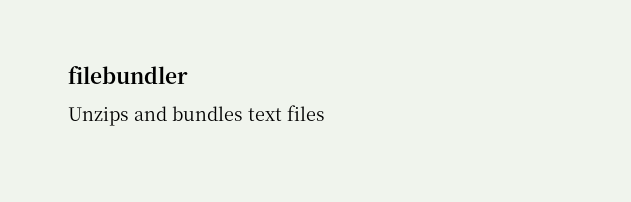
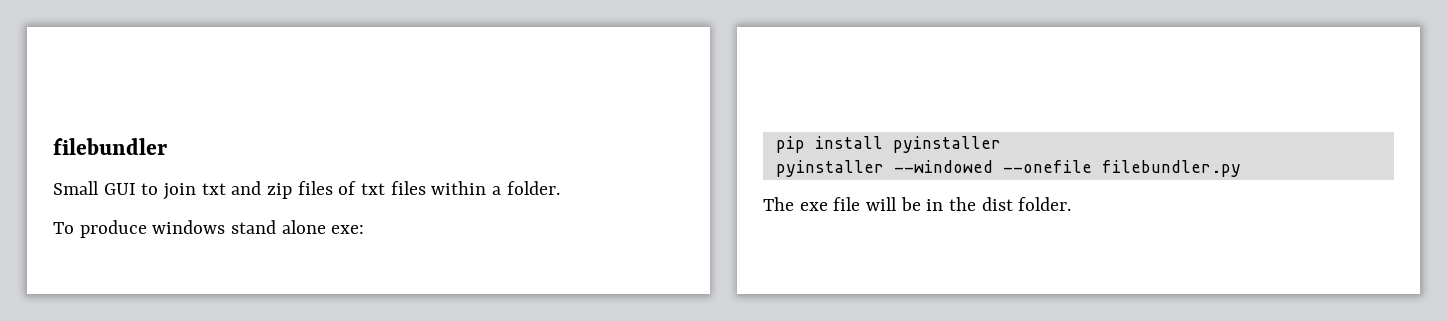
[68,105,325,126] Unzips and bundles text files -> [53,181,560,200] [53,220,365,238] [775,136,1001,153] [775,160,1241,177] [763,197,1072,211] Small GUI to join txt and zip files of txt files within a folder. // To produce windows stand alone exe: // pip install pyinstaller // pyinstaller --windowed --onefile filebundler.py // The exe file will be in the dist folder.

